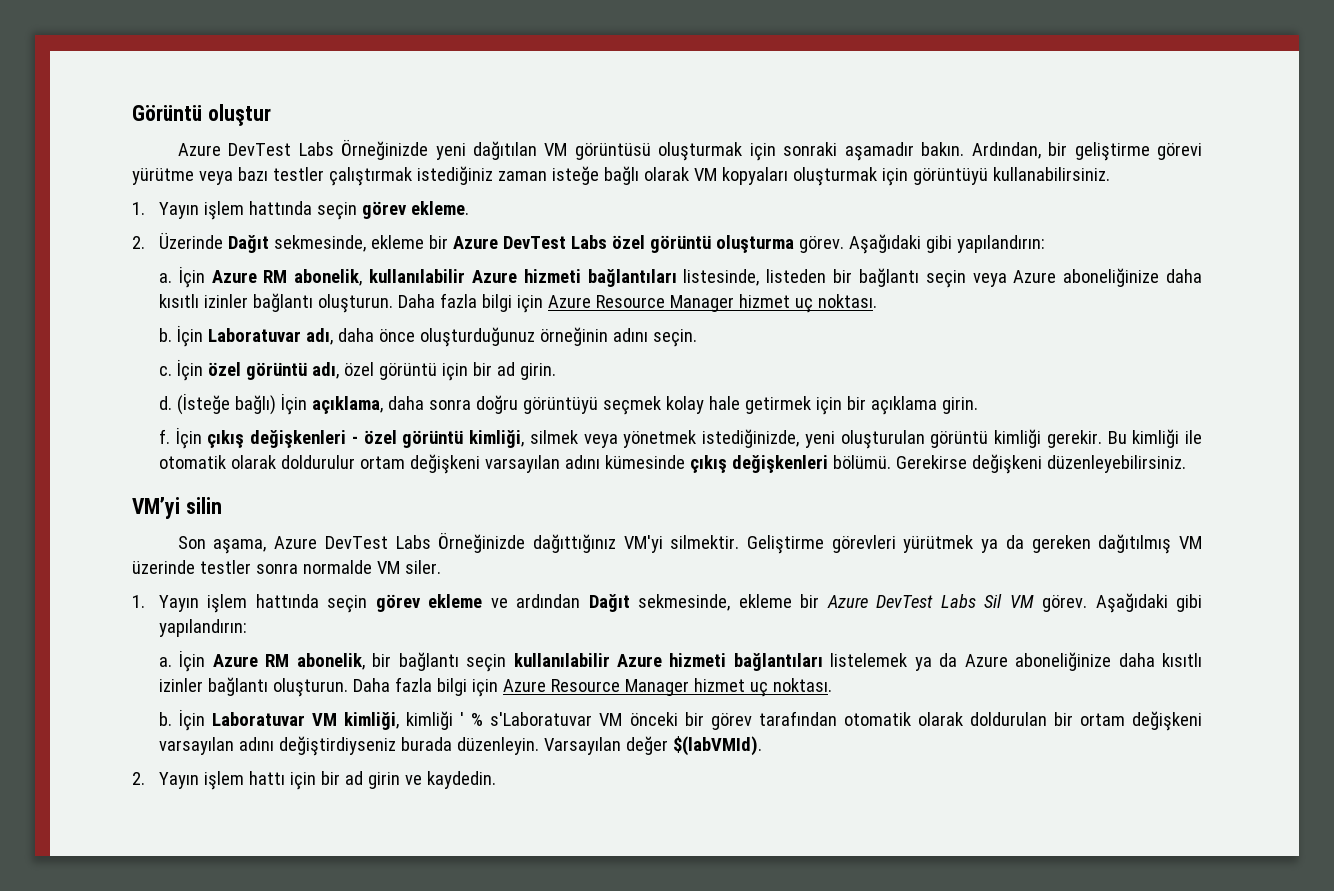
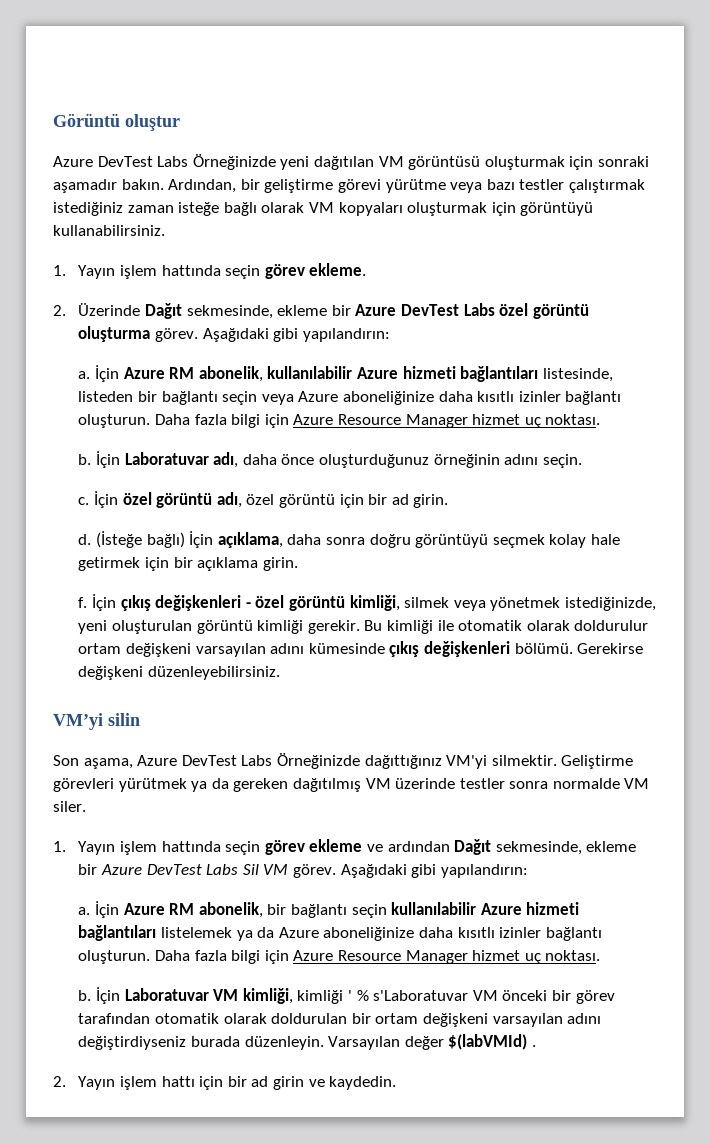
[672,736,762,756] $(labVMId). -> [448,1034,536,1050] $(labVMId) .

